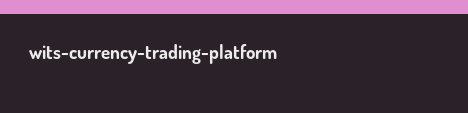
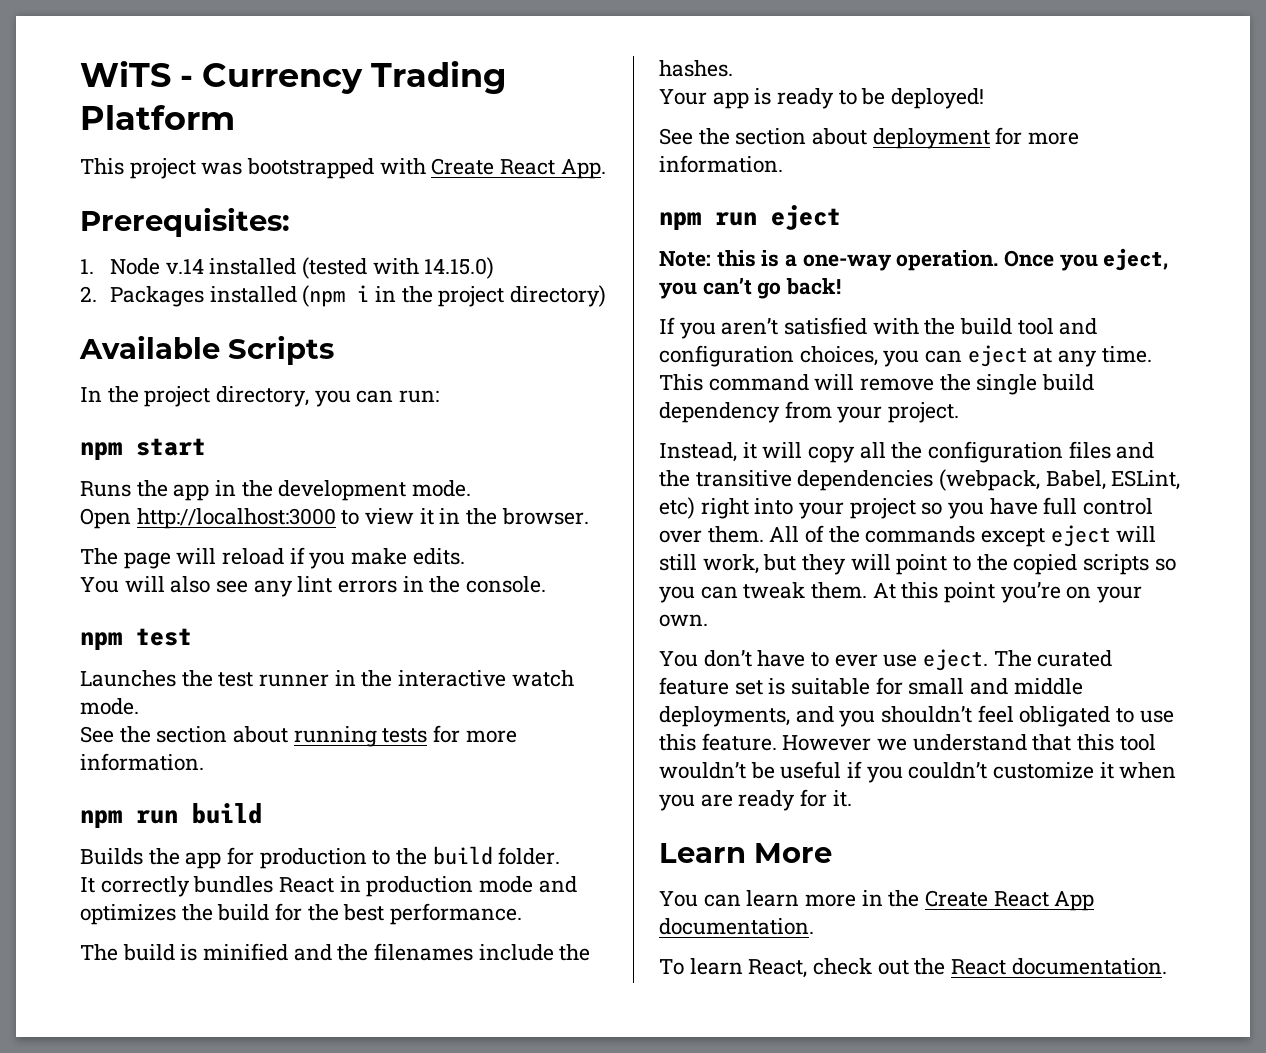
[29,44,277,64] wits-currency-trading-platform -> [80,61,507,94] [80,105,235,130] [80,158,606,179] [80,207,290,237] [80,257,495,279] [80,285,606,307] [79,335,334,365] [80,386,440,407] [80,438,206,460] [80,480,472,501] [80,508,589,529] [80,547,465,569] [80,576,547,597] [80,628,192,650] [80,670,574,687] [80,698,139,715] [80,725,517,747] [80,753,204,771] [80,803,262,828] [80,846,561,869] [80,876,577,897] [80,903,523,925] [80,943,591,961] [659,60,733,77] [659,88,985,109] [659,127,1080,149] [659,155,783,173] [659,205,841,230] [659,248,1169,271] [659,278,842,299] [659,317,1098,339] [659,345,1152,367] [659,374,1095,395] [659,401,960,423] [659,441,1155,463] [659,469,1181,491] [659,497,1154,519] [659,525,1157,547] [659,554,1176,575] [659,582,1143,603] [659,614,708,627] [659,649,1113,671] [659,677,1083,695] [659,705,1174,727] [659,733,1156,751] [659,761,1177,783] [659,789,852,811] [659,843,832,863] [659,890,1095,911] [659,918,814,935] [659,958,1167,978] WiTS - Currency Trading Platform // This project was bootstrapped with Create React App. // Prerequisites: // 1. Node v.14 installed (tested with 14.15.0) // 2. Packages installed (npm i in the project directory) // Available Scripts // In the project directory, you can run: // npm start // Runs the app in the development mode. // Open http://localhost:3000 to view it in the browser. // The page will reload if you make edits. // You will also see any lint errors in the console. // npm test // Launches the test runner in the interactive watch mode. // See the section about running tests for more information. // npm run build // Builds the app for production to the build folder. // It correctly bundles React in production mode and optimizes the build for the best performance. // The build is minified and the filenames include the hashes. // Your app is ready to be deployed! // See the section about deployment for more information. // npm run eject // Note: this is a one-way operation. Once you eject, you can’t go back! // If you aren’t satisfied with the build tool and configuration choices, you can eject at any time. This command will remove the single build dependency from your project. // Instead, it will copy all the configuration files and the transitive dependencies (webpack, Babel, ESLint, etc) right into your project so you have full control over them. All of the commands except eject will still work, but they will point to the copied scripts so you can tweak them. At this point you’re on your own. // You don’t have to ever use eject. The curated feature set is suitable for small and middle deployments, and you shouldn’t feel obligated to use this feature. However we understand that this tool wouldn’t be useful if you couldn’t customize it when you are ready for it. // Learn More // You can learn more in the Create React App documentation. // To learn React, check out the React documentation.

